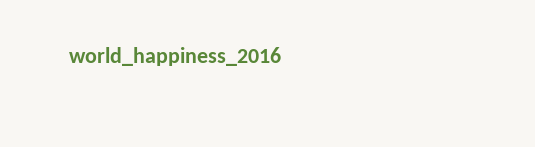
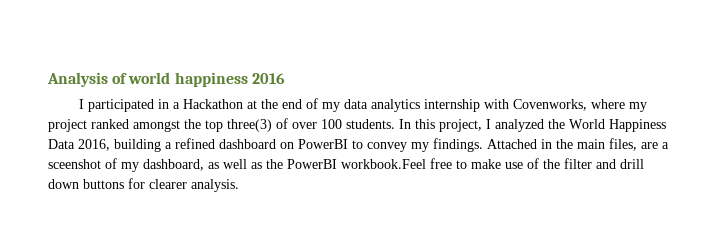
[69,47,281,66] world_happiness_2016 -> [47,72,285,87] [78,98,647,112] [48,118,666,132] [48,138,669,152] [48,158,644,172] [48,178,239,192] Analysis of world happiness 2016 // I participated in a Hackathon at the end of my data analytics internship with Covenworks, where my project ranked amongst the top three(3) of over 100 students. In this project, I analyzed the World Happiness Data 2016, building a refined dashboard on PowerBI to convey my findings. Attached in the main files, are a sceenshot of my dashboard, as well as the PowerBI workbook.Feel free to make use of the filter and drill down buttons for clearer analysis.

